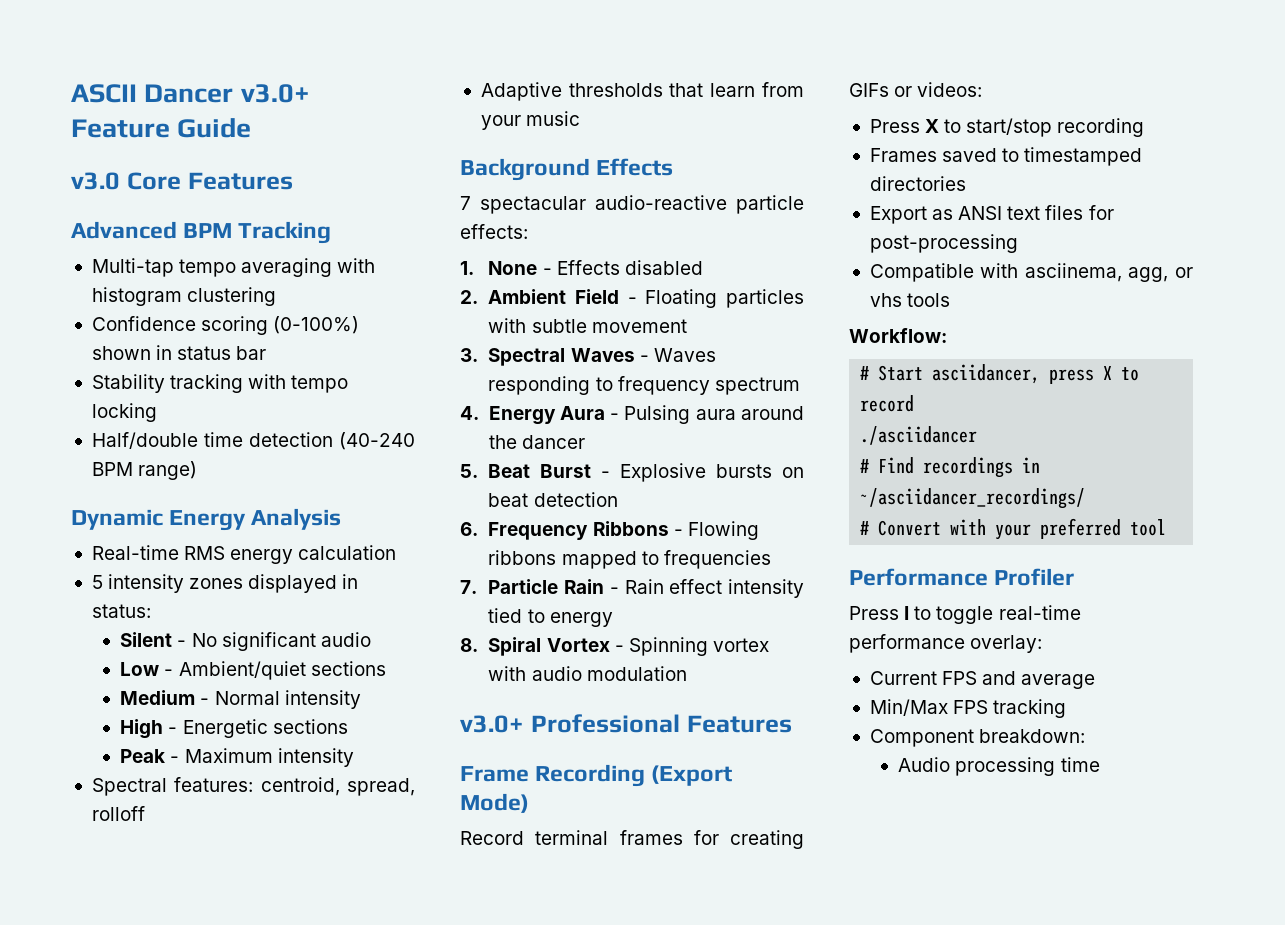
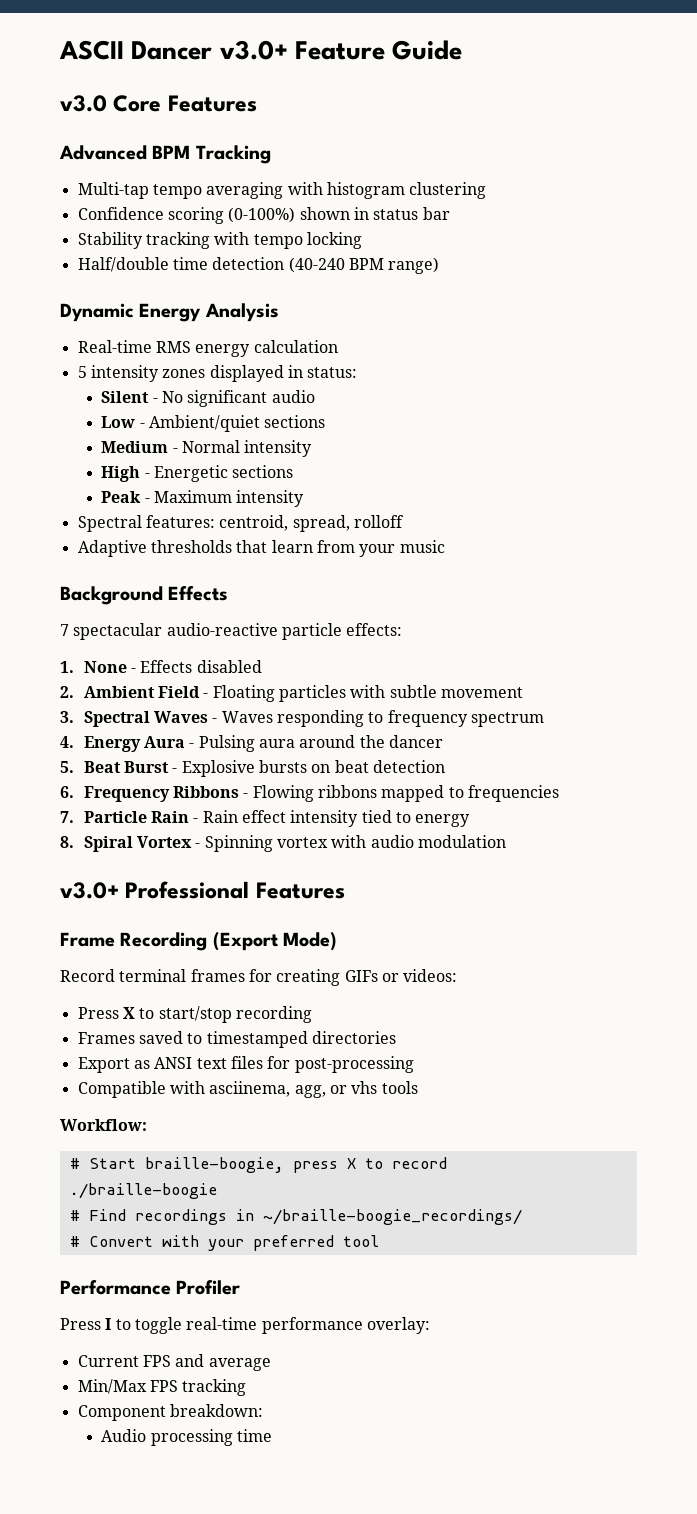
[932,364,1041,384] asciidancer, -> [144,1157,284,1173] braille-boogie,
[860,426,978,445] ./asciidancer -> [69,1183,217,1199] ./braille-boogie
[860,488,1086,509] ~/asciidancer_recordings/ -> [262,1209,522,1225] ~/braille-boogie_recordings/

